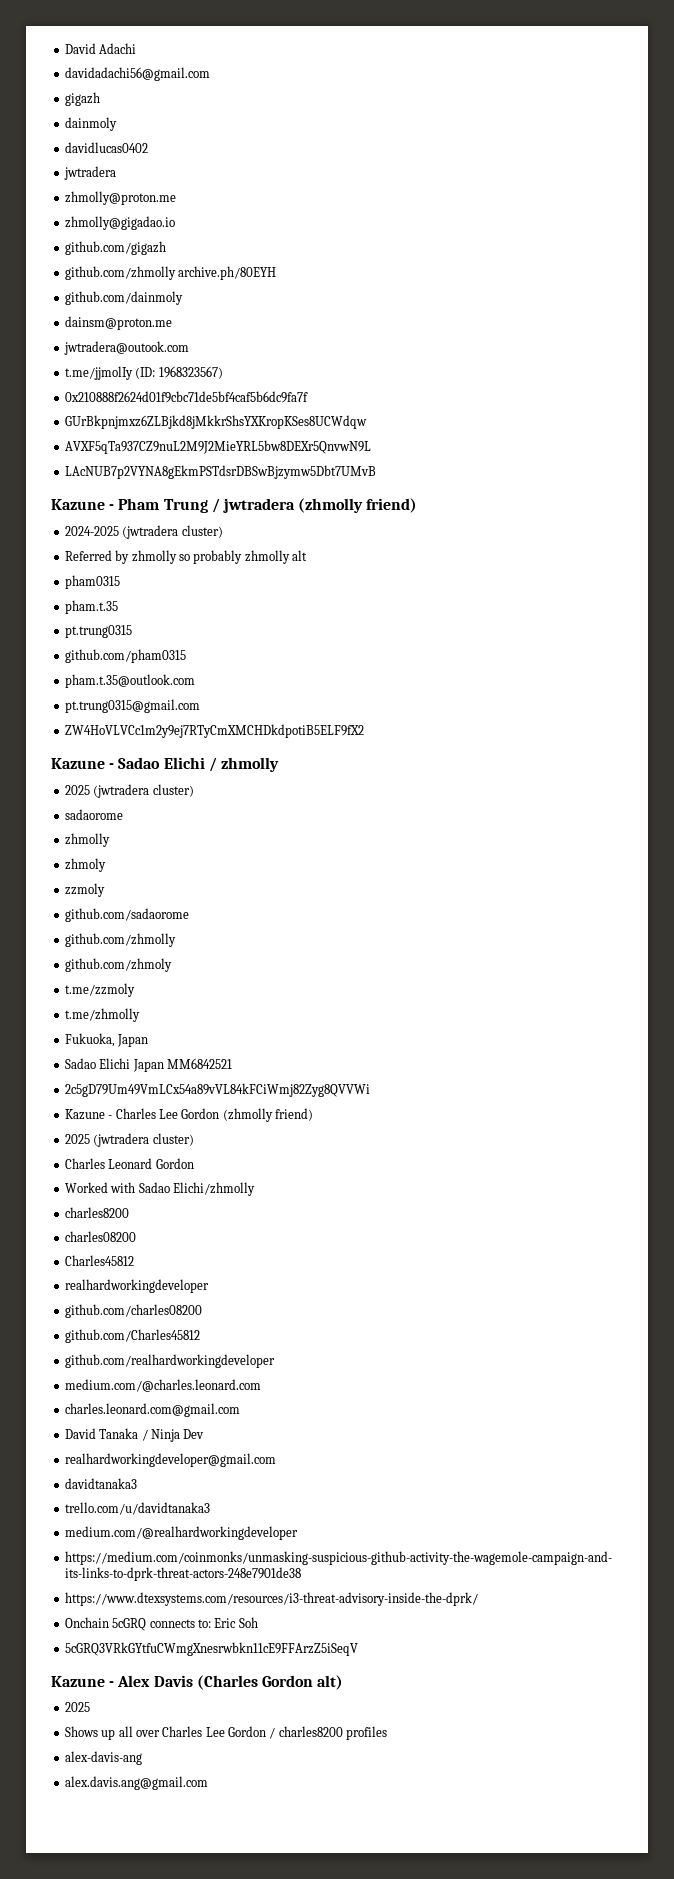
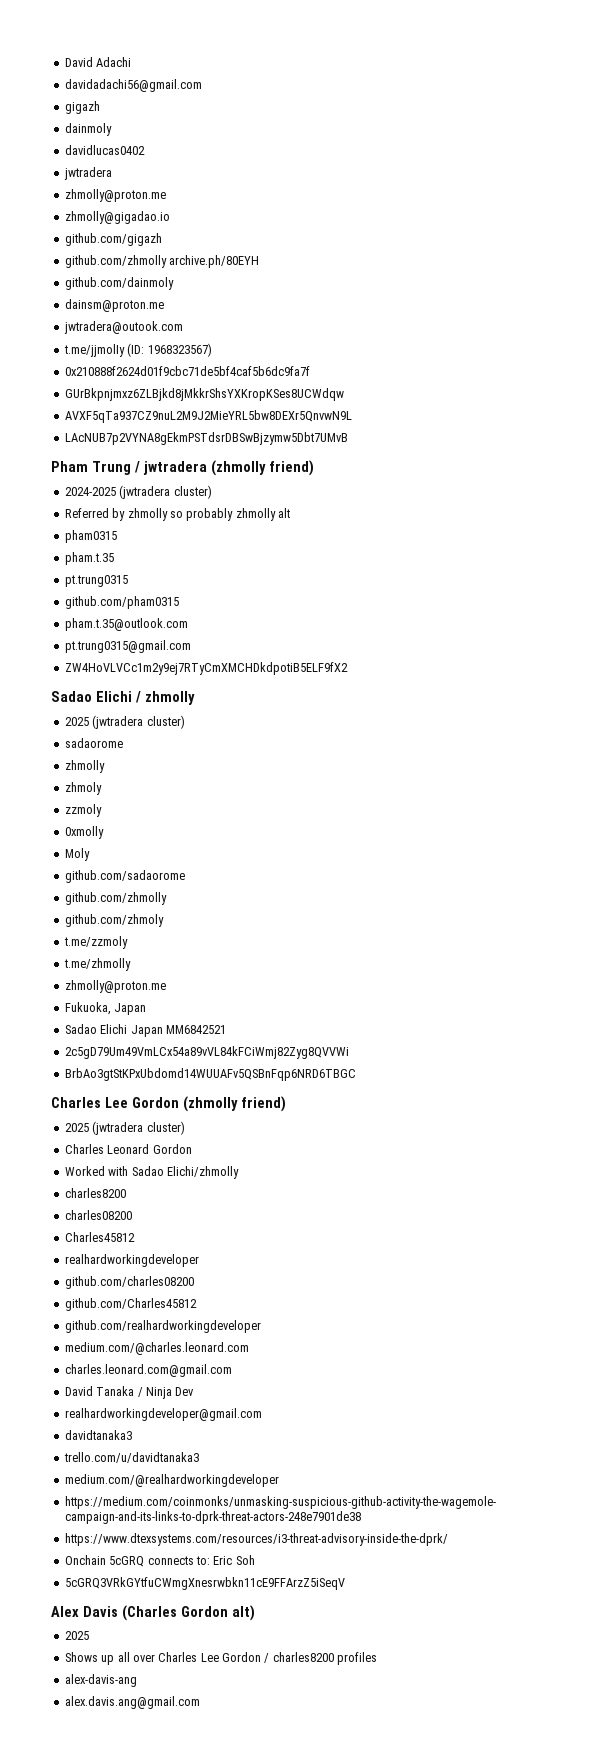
[51,499,115,510] Kazune - -> (348, 438) none
[51,758,115,769] Kazune - -> (348, 668) none
(105, 890) none -> [64,826,104,839] [64,848,90,861] // 0xmolly // Moly
(140, 1015) none -> [64,980,166,993] // zhmolly@proton.me
[64,1109,113,1120] Kazune - -> [64,1068,356,1081] BrbAo3gtStKPxUbdomd14WUUAFv5QSBnFqp6NRD6TBGC //
[51,1676,115,1687] Kazune - -> (345, 1583) none

